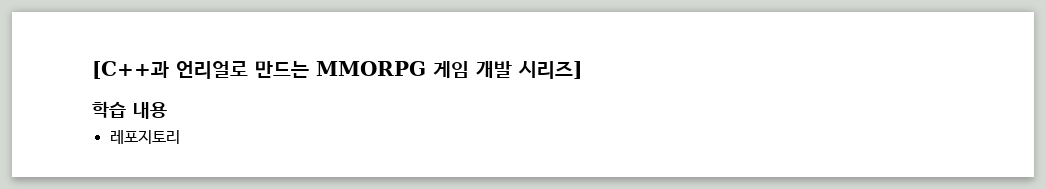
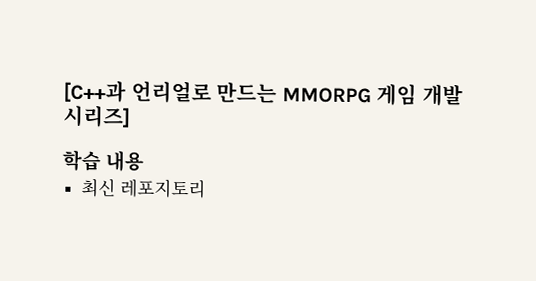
(167, 110) none -> [81,178,117,198] 최신

